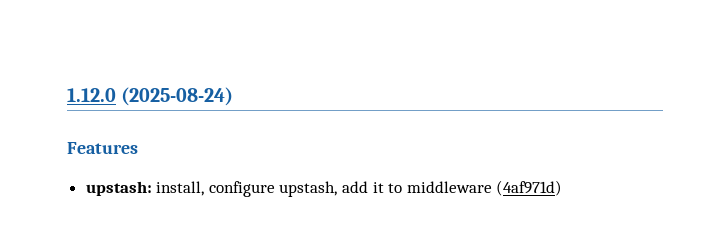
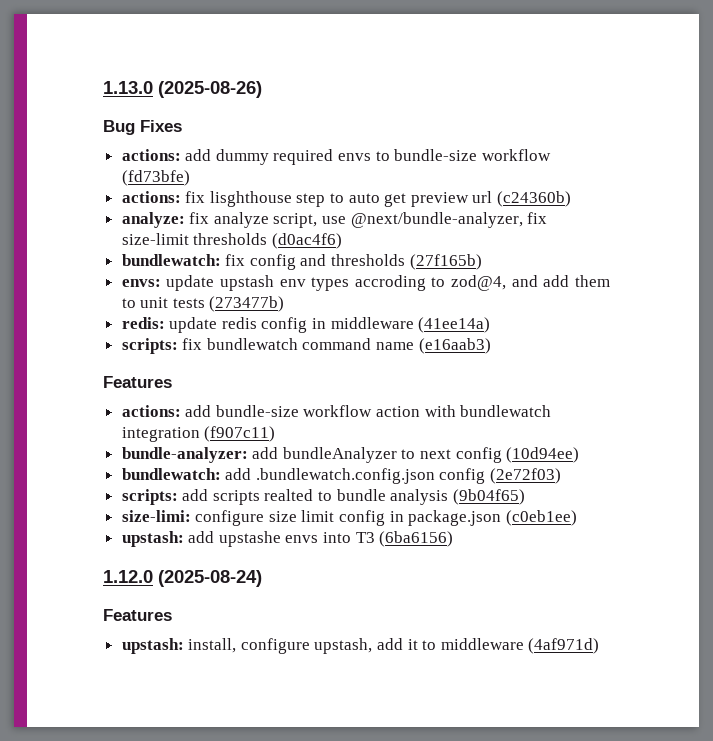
(67, 95) none -> [103,81,262,98] [103,120,182,135] [121,149,551,165] [121,170,190,186] [121,191,572,207] [121,212,548,228] [121,233,342,249] [121,254,482,270] [121,275,610,291] [121,296,285,312] [121,317,491,333] [121,338,491,354] [103,376,172,388] [121,405,552,417] [121,426,276,442] [121,447,580,463] [121,468,562,484] [121,489,525,505] [121,510,577,526] [121,531,454,547] 1.13.0 (2025-08-26) // Bug Fixes // actions: add dummy required envs to bundle-size workflow (fd73bfe) // actions: fix lisghthouse step to auto get preview url (c24360b) // analyze: fix analyze script, use @next/bundle-analyzer, fix size-limit thresholds (d0ac4f6) // bundlewatch: fix config and thresholds (27f165b) // envs: update upstash env types accroding to zod@4, and add them to unit tests (273477b) // redis: update redis config in middleware (41ee14a) // scripts: fix bundlewatch command name (e16aab3) // Features // actions: add bundle-size workflow action with bundlewatch integration (f907c11) // bundle-analyzer: add bundleAnalyzer to next config (10d94ee) // bundlewatch: add .bundlewatch.config.json config (2e72f03) // scripts: add scripts realted to bundle analysis (9b04f65) // size-limi: configure size limit config in package.json (c0eb1ee) // upstash: add upstashe envs into T3 (6ba6156) //

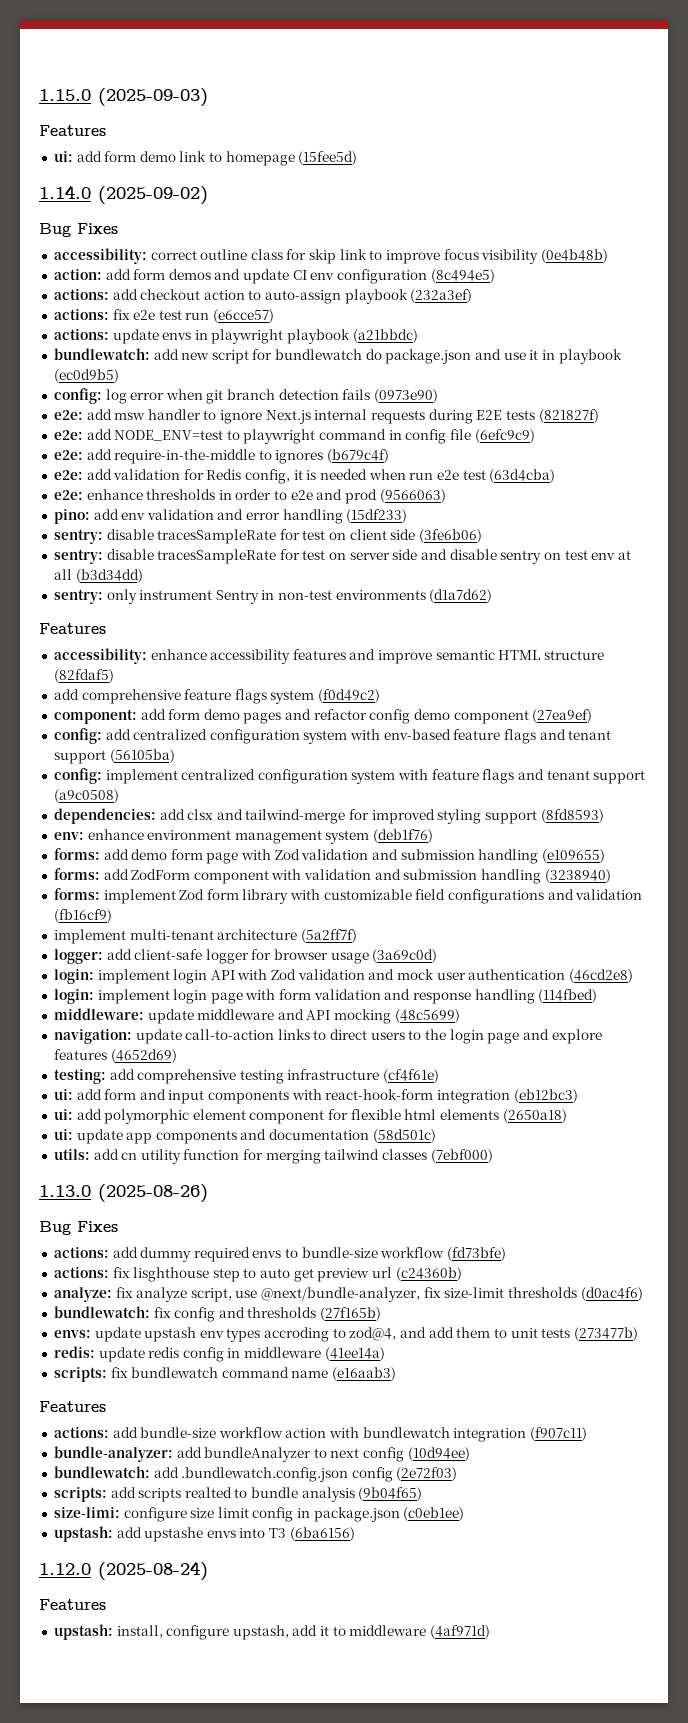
(103, 87) none -> [39,88,208,107] [39,125,106,136] [53,151,358,166] [39,185,208,205] [39,223,118,237] [53,248,608,264] [53,269,495,284] [53,289,473,304] [53,309,275,323] [53,329,418,344] [53,348,622,364] [53,369,119,383] [53,388,439,404] [53,409,599,424] [53,429,535,444] [53,449,390,464] [53,469,556,484] [53,489,446,504] [53,509,408,524] [53,529,483,544] [53,549,631,564] [53,569,143,583] [53,589,493,604] [39,623,106,634] [53,648,605,664] [53,669,114,683] [53,689,381,704] [53,709,593,724] [53,728,612,744] [53,749,175,764] [53,768,646,784] [53,789,119,803] [53,808,604,824] [53,829,434,844] [53,848,605,864] [53,868,611,884] [53,888,643,904] [53,909,112,923] [53,929,357,944] [53,949,438,964] [53,969,633,984] [53,989,598,1004] [53,1008,460,1024] [53,1029,602,1044] [53,1049,177,1063] [53,1069,440,1084] [53,1089,578,1104] [53,1109,567,1124] [53,1129,436,1144] [53,1149,493,1164] 1.15.0 (2025-09-03) // Features // ui: add form demo link to homepage (15fee5d) // 1.14.0 (2025-09-02) // Bug Fixes // accessibility: correct outline class for skip link to improve focus visibility (0e4b48b) // action: add form demos and update CI env configuration (8c494e5) // actions: add checkout action to auto-assign playbook (232a3ef) // actions: fix e2e test run (e6cce57) // actions: update envs in playwright playbook (a21bbdc) // bundlewatch: add new script for bundlewatch do package.json and use it in playbook (ec0d9b5) // config: log error when git branch detection fails (0973e90) // e2e: add msw handler to ignore Next.js internal requests during E2E tests (821827f) // e2e: add NODE_ENV=test to playwright command in config file (6efc9c9) // e2e: add require-in-the-middle to ignores (b679c4f) // e2e: add validation for Redis config, it is needed when run e2e test (63d4cba) // e2e: enhance thresholds in order to e2e and prod (9566063) // pino: add env validation and error handling (15df233) // sentry: disable tracesSampleRate for test on client side (3fe6b06) // sentry: disable tracesSampleRate for test on server side and disable sentry on test env at all (b3d34dd) // sentry: only instrument Sentry in non-test environments (d1a7d62) // Features // accessibility: enhance accessibility features and improve semantic HTML structure (82fdaf5) // add comprehensive feature flags system (f0d49c2) // component: add form demo pages and refactor config demo component (27ea9ef) // config: add centralized configuration system with env-based feature flags and tenant support (56105ba) // config: implement centralized configuration system with feature flags and tenant support (a9c0508) // dependencies: add clsx and tailwind-merge for improved styling support (8fd8593) // env: enhance environment management system (deb1f76) // forms: add demo form page with Zod validation and submission handling (e109655) // forms: add ZodForm component with validation and submission handling (3238940) // forms: implement Zod form library with customizable field configurations and validation (fb16cf9) // implement multi-tenant architecture (5a2ff7f) // logger: add client-safe logger for browser usage (3a69c0d) // login: implement login API with Zod validation and mock user authentication (46cd2e8) // login: implement login page with form validation and response handling (114fbed) // middleware: update middleware and API mocking (48c5699) // navigation: update call-to-action links to direct users to the login page and explore features (4652d69) // testing: add comprehensive testing infrastructure (cf4f61e) // ui: add form and input components with react-hook-form integration (eb12bc3) // ui: add polymorphic element component for flexible html elements (2650a18) // ui: update app components and documentation (58d501c) // utils: add cn utility function for merging tailwind classes (7ebf000) //

